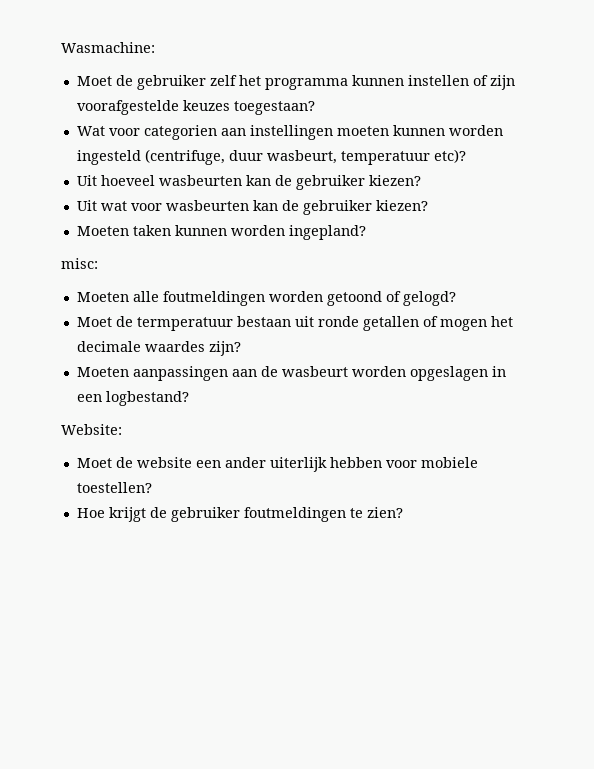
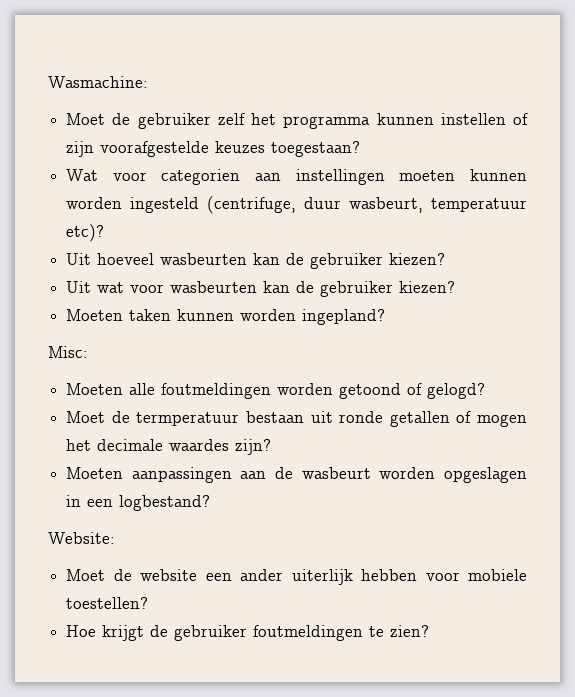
[61,258,98,269] misc: -> [48,346,88,358] Misc:

